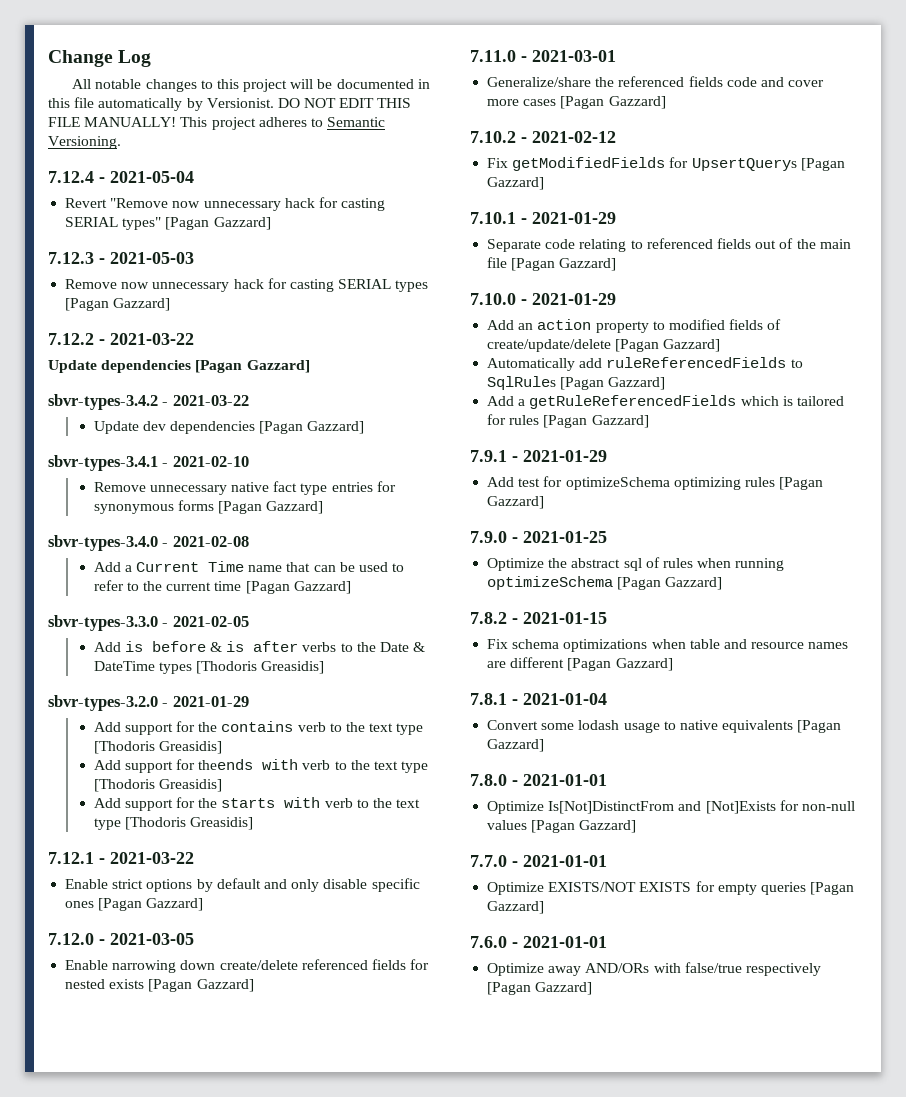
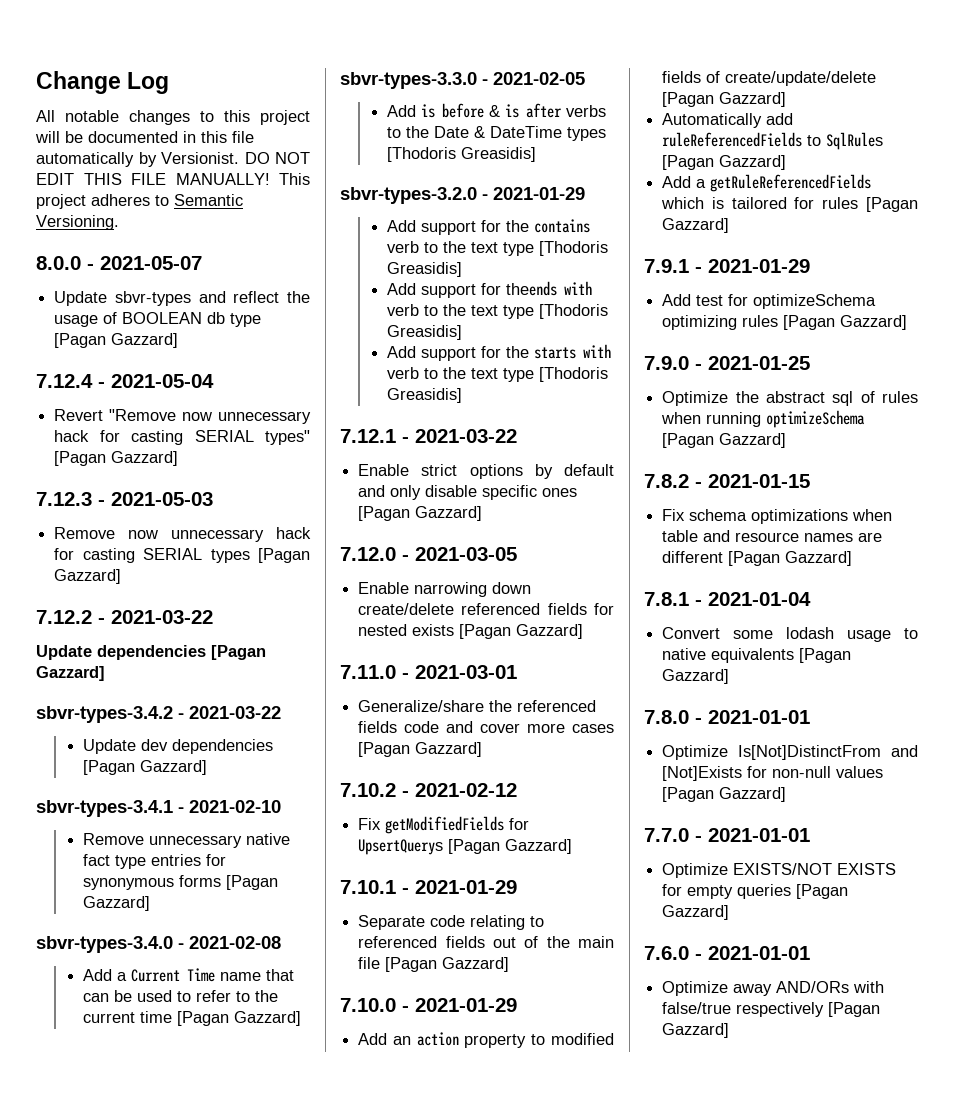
(121, 142) none -> [36,256,202,270] [54,291,310,306] [54,312,262,327] [54,333,179,348] // 8.0.0 - 2021-05-07 // Update sbvr-types and reflect the usage of BOOLEAN db type [Pagan Gazzard]

